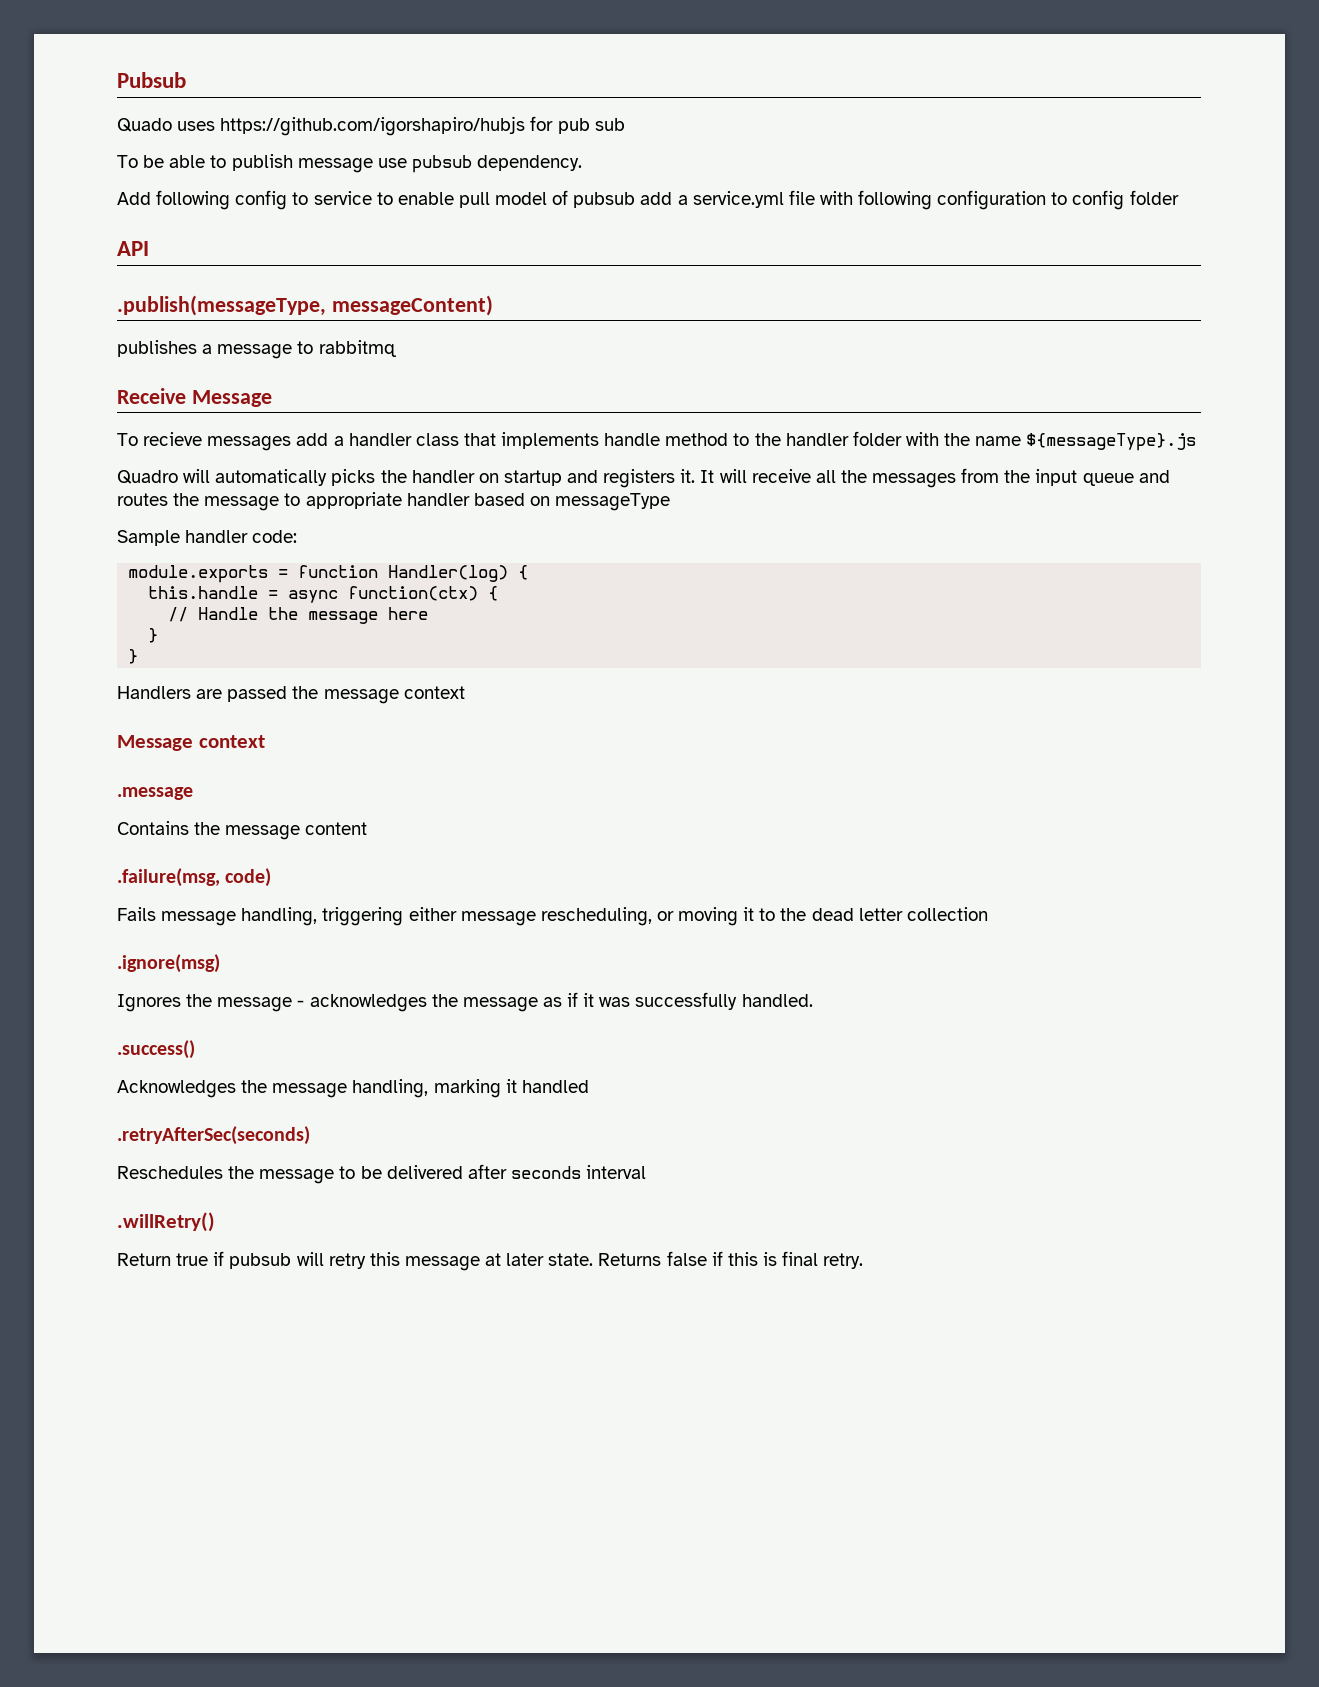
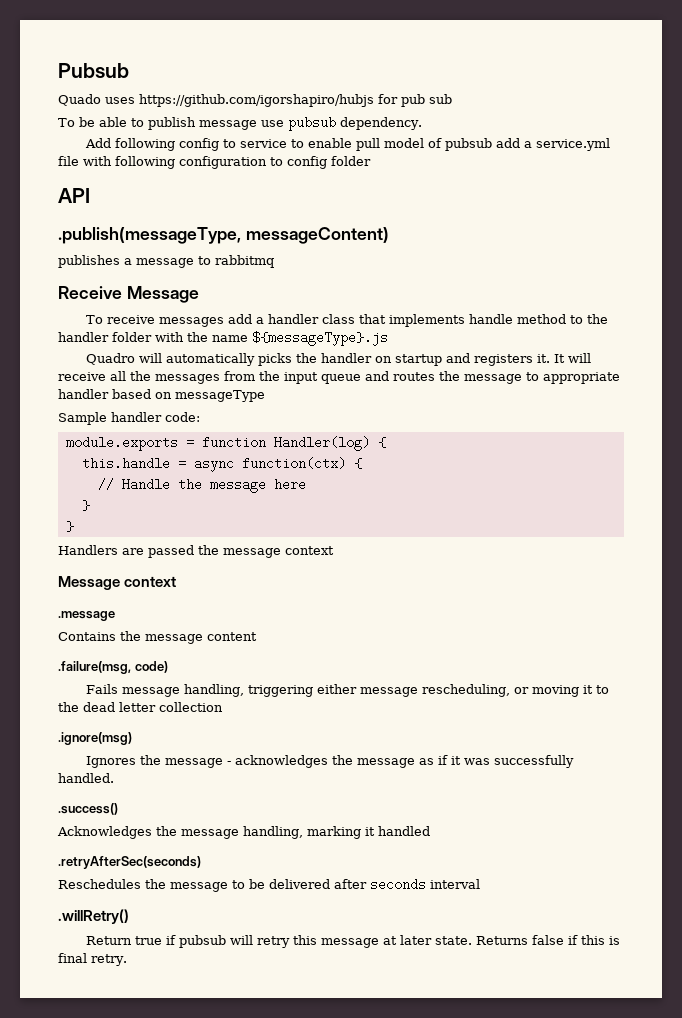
[143,432,203,446] recieve -> [106,315,155,324] receive

